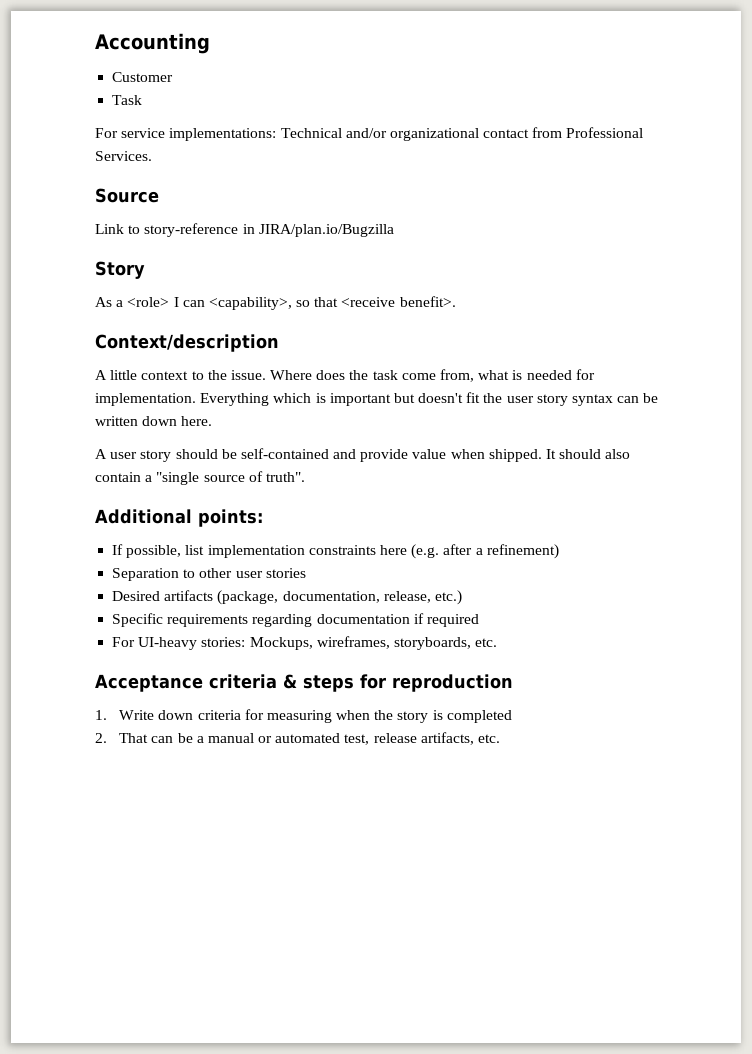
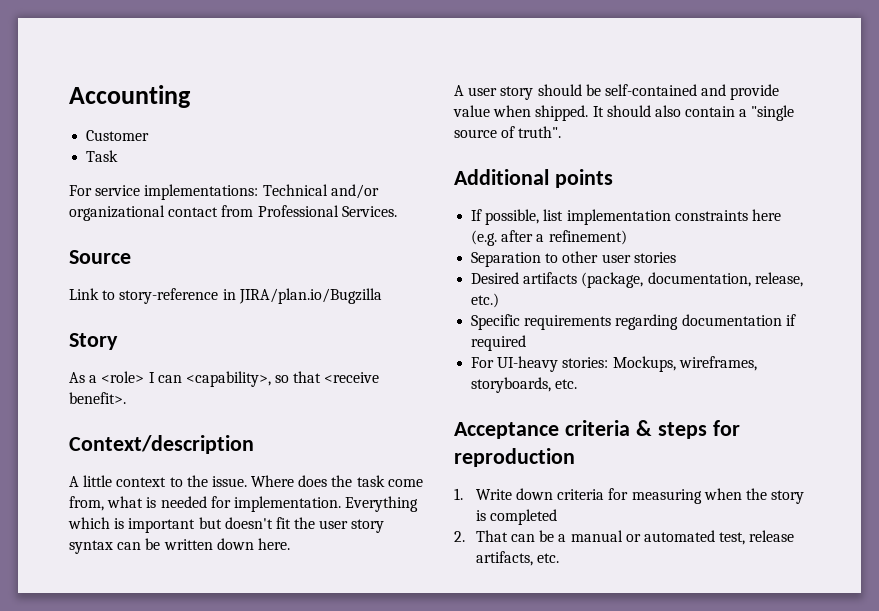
[198,509,263,527] points: -> [554,169,613,188] points

